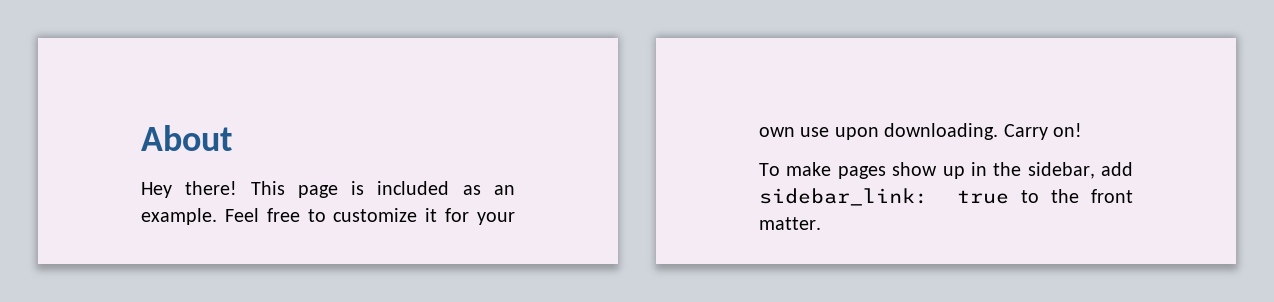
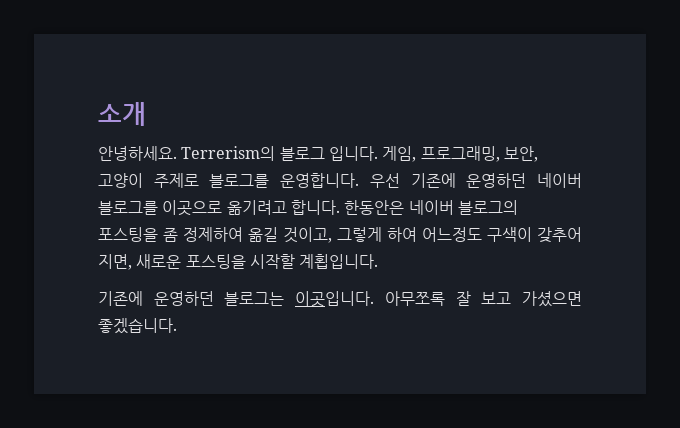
[141,125,232,151] [141,181,515,198] [141,208,515,225] [759,123,1082,140] [759,162,1133,179] [759,188,1133,206] [759,217,821,230] About // Hey there! This page is included as an example. Feel free to customize it for your own use upon downloading. Carry on! // To make pages show up in the sidebar, add sidebar_link: true to the front matter. -> [98,102,146,126] [98,146,538,162] [98,173,582,188] [98,200,518,216] [98,227,582,243] [98,254,379,270] [98,291,582,307] [98,318,177,334] 소개 // 안녕하세요. Terrerism의 블로그 입니다. 게임, 프로그래밍, 보안, 고양이 주제로 블로그를 운영합니다. 우선 기존에 운영하던 네이버 블로그를 이곳으로 옮기려고 합니다. 한동안은 네이버 블로그의 포스팅을 좀 정제하여 옮길 것이고, 그렇게 하여 어느정도 구색이 갖추어 지면, 새로운 포스팅을 시작할 계횝입니다. // 기존에 운영하던 블로그는 이곳입니다. 아무쪼록 잘 보고 가셨으면 좋겠습니다.

